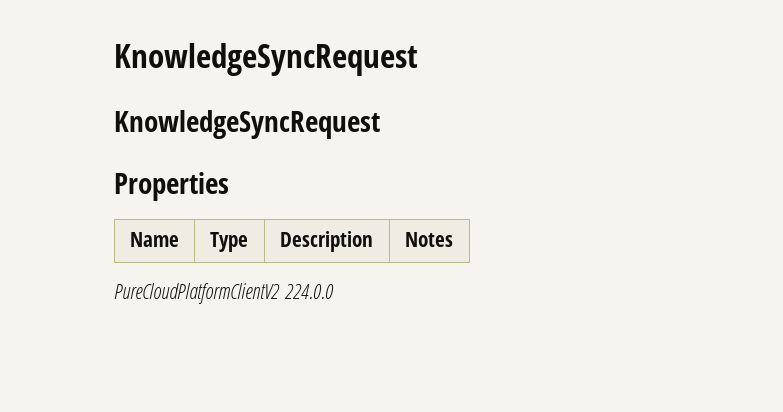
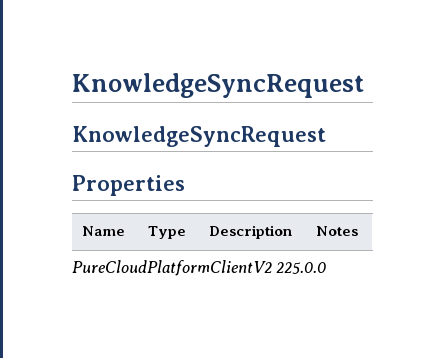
[283,284,334,299] 224.0.0 -> [276,262,327,274] 225.0.0

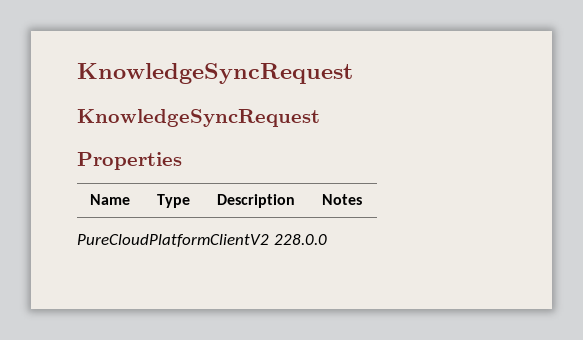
[276,262,327,274] 225.0.0 -> [273,234,327,245] 228.0.0

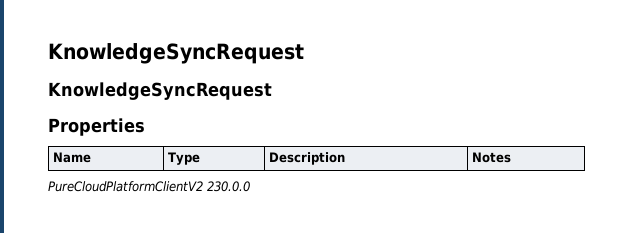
[273,234,327,245] 228.0.0 -> [207,181,250,192] 230.0.0

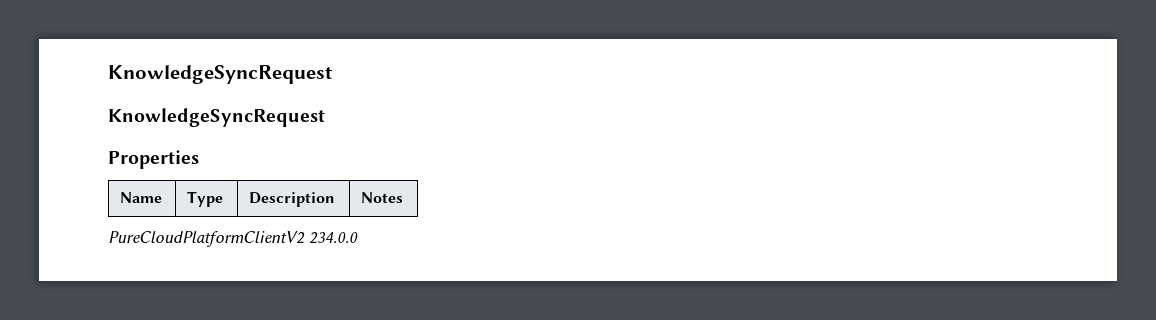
[207,181,250,192] 230.0.0 -> [308,232,358,244] 234.0.0

